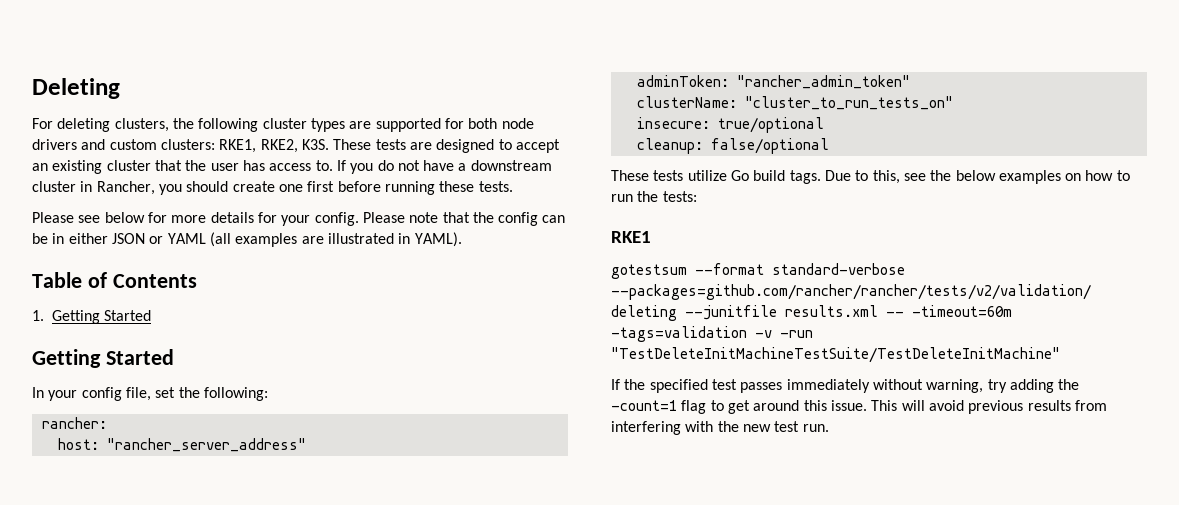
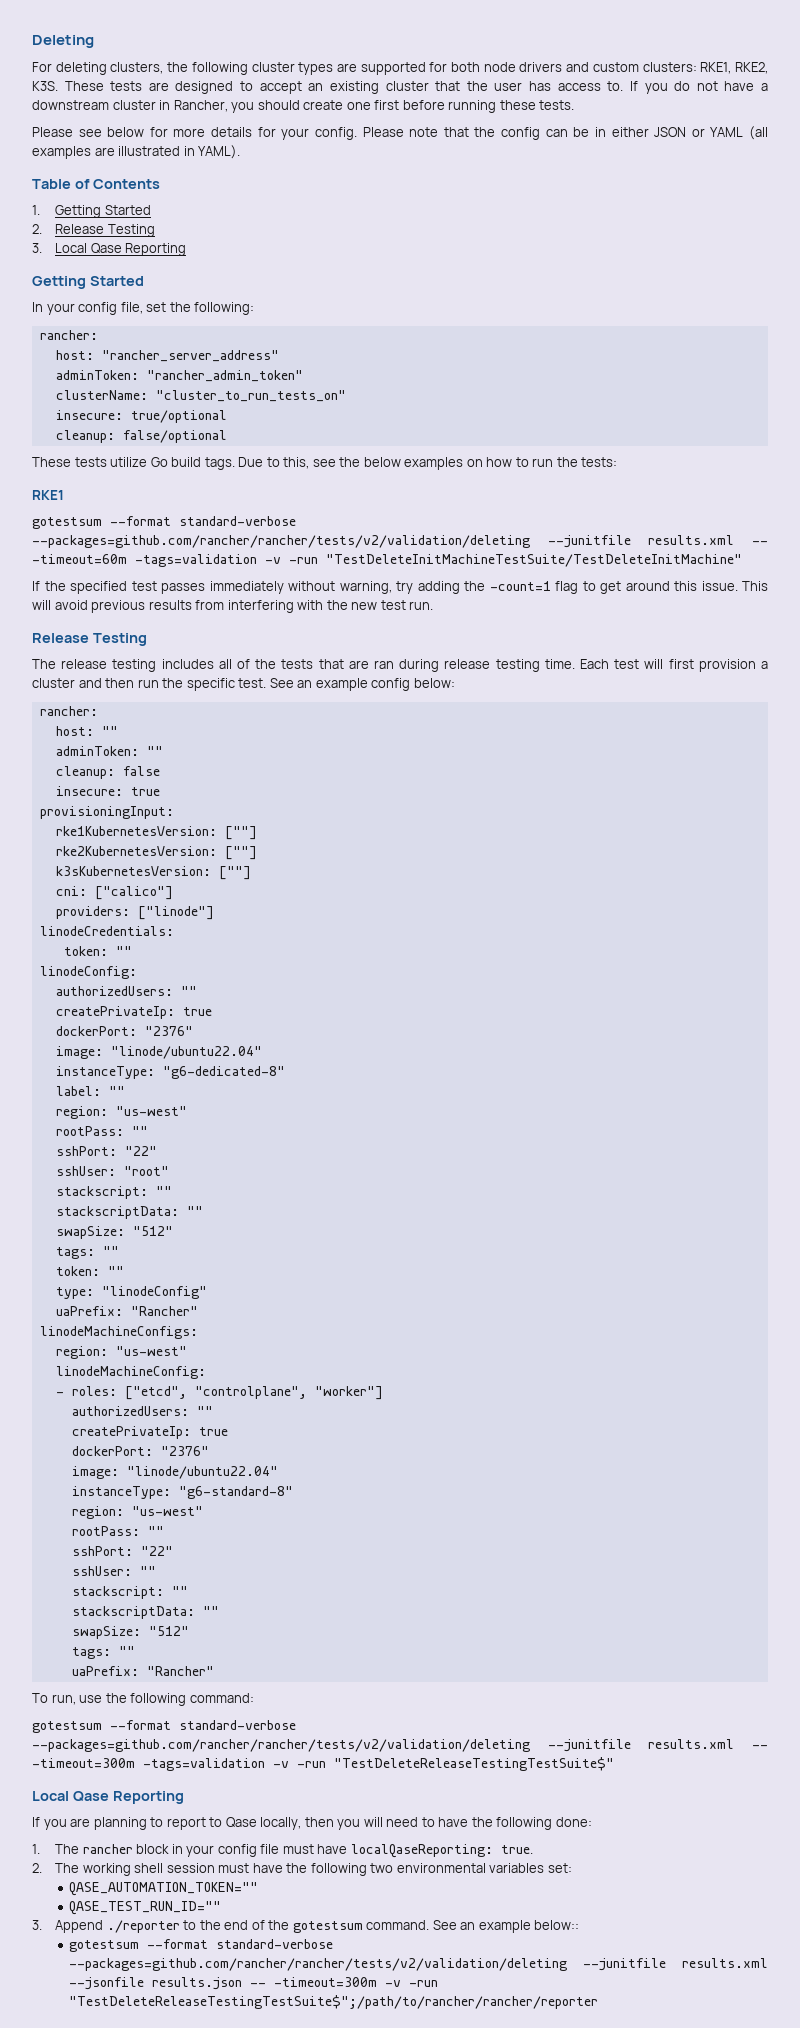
(152, 315) none -> [32,224,155,237] [32,243,187,256] // 2. Release Testing // 3. Local Qase Reporting
(829, 428) none -> [32,633,147,646] [32,659,769,672] [32,678,455,691] [39,706,98,716] [55,726,118,736] [55,746,163,756] [55,766,160,779] [55,786,160,796] [39,806,174,819] [55,826,257,840] [55,846,257,860] [55,866,251,880] [55,886,173,900] [55,906,214,920] [39,926,174,936] [63,946,132,956] [39,966,137,979] [55,986,197,996] [55,1006,212,1019] [55,1026,193,1036] [55,1046,262,1059] [55,1066,285,1079] [55,1086,125,1096] [55,1106,187,1119] [55,1126,148,1136] [55,1146,157,1156] [55,1166,169,1176] [55,1186,172,1199] [55,1206,203,1219] [55,1226,173,1239] [55,1246,119,1259] [55,1266,124,1276] [55,1286,207,1299] [55,1306,198,1316] [39,1326,198,1339] [55,1346,187,1359] [55,1366,206,1379] [55,1386,383,1400] [71,1406,213,1416] [71,1426,228,1439] [71,1446,209,1456] [71,1466,278,1479] [71,1486,293,1499] [71,1506,203,1519] [71,1526,164,1536] [71,1546,173,1556] [71,1566,156,1576] [71,1586,188,1599] [71,1606,219,1619] [71,1626,189,1639] [71,1646,135,1659] [71,1666,214,1676] [32,1693,254,1706] [32,1720,296,1733] [32,1739,768,1752] [32,1757,614,1771] [32,1791,184,1804] [32,1817,592,1830] [32,1844,533,1858] [32,1863,572,1876] [69,1882,259,1896] [69,1901,222,1915] [32,1920,580,1933] [69,1939,334,1952] [69,1958,768,1971] [69,1977,439,1990] [69,1995,599,2009] // Release Testing // The release testing includes all of the tests that are ran during release testing time. Each test will first provision a cluster and then run the specific test. See an example config below: // rancher: // host: "" // adminToken: "" // cleanup: false // insecure: true // provisioningInput: // rke1KubernetesVersion: [""] // rke2KubernetesVersion: [""] // k3sKubernetesVersion: [""] // cni: ["calico"] // providers: ["linode"] // linodeCredentials: // token: "" // linodeConfig: // authorizedUsers: "" // createPrivateIp: true // dockerPort: "2376" // image: "linode/ubuntu22.04" // instanceType: "g6-dedicated-8" // label: "" // region: "us-west" // rootPass: "" // sshPort: "22" // sshUser: "root" // stackscript: "" // stackscriptData: "" // swapSize: "512" // tags: "" // token: "" // type: "linodeConfig" // uaPrefix: "Rancher" // linodeMachineConfigs: // region: "us-west" // linodeMachineConfig: // - roles: ["etcd", "controlplane", "worker"] // authorizedUsers: "" // createPrivateIp: true // dockerPort: "2376" // image: "linode/ubuntu22.04" // instanceType: "g6-standard-8" // region: "us-west" // rootPass: "" // sshPort: "22" // sshUser: "" // stackscript: "" // stackscriptData: "" // swapSize: "512" // tags: "" // uaPrefix: "Rancher" // To run, use the following command: // gotestsum --format standard-verbose --packages=github.com/rancher/rancher/tests/v2/validation/deleting --junitfile results.xml -- -timeout=300m -tags=validation -v -run "TestDeleteReleaseTestingTestSuite$" // Local Qase Reporting // If you are planning to report to Qase locally, then you will need to have the following done: // 1. The rancher block in your config file must have localQaseReporting: true. // 2. The working shell session must have the following two environmental variables set: // QASE_AUTOMATION_TOKEN="" // QASE_TEST_RUN_ID="" // 3. Append ./reporter to the end of the gotestsum command. See an example below:: // gotestsum --format standard-verbose --packages=github.com/rancher/rancher/tests/v2/validation/deleting --junitfile results.xml --jsonfile results.json -- -timeout=300m -v -run "TestDeleteReleaseTestingTestSuite$";/path/to/rancher/rancher/reporter

